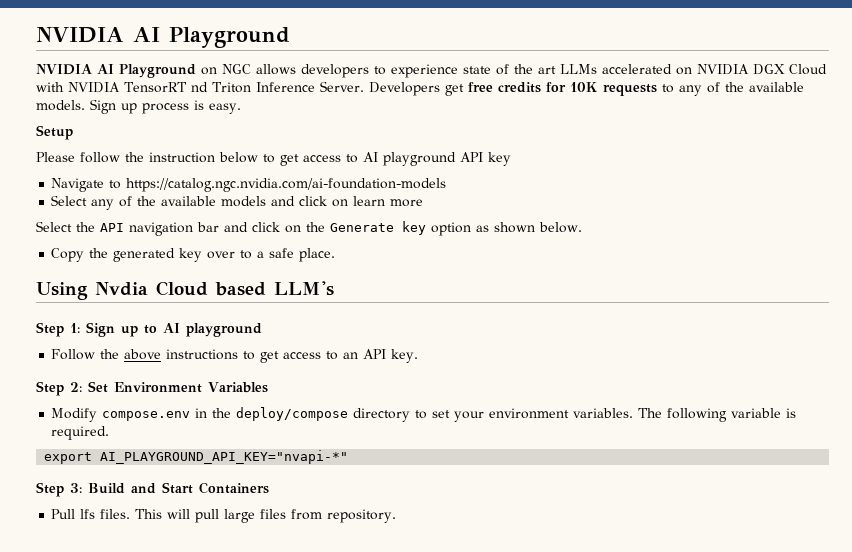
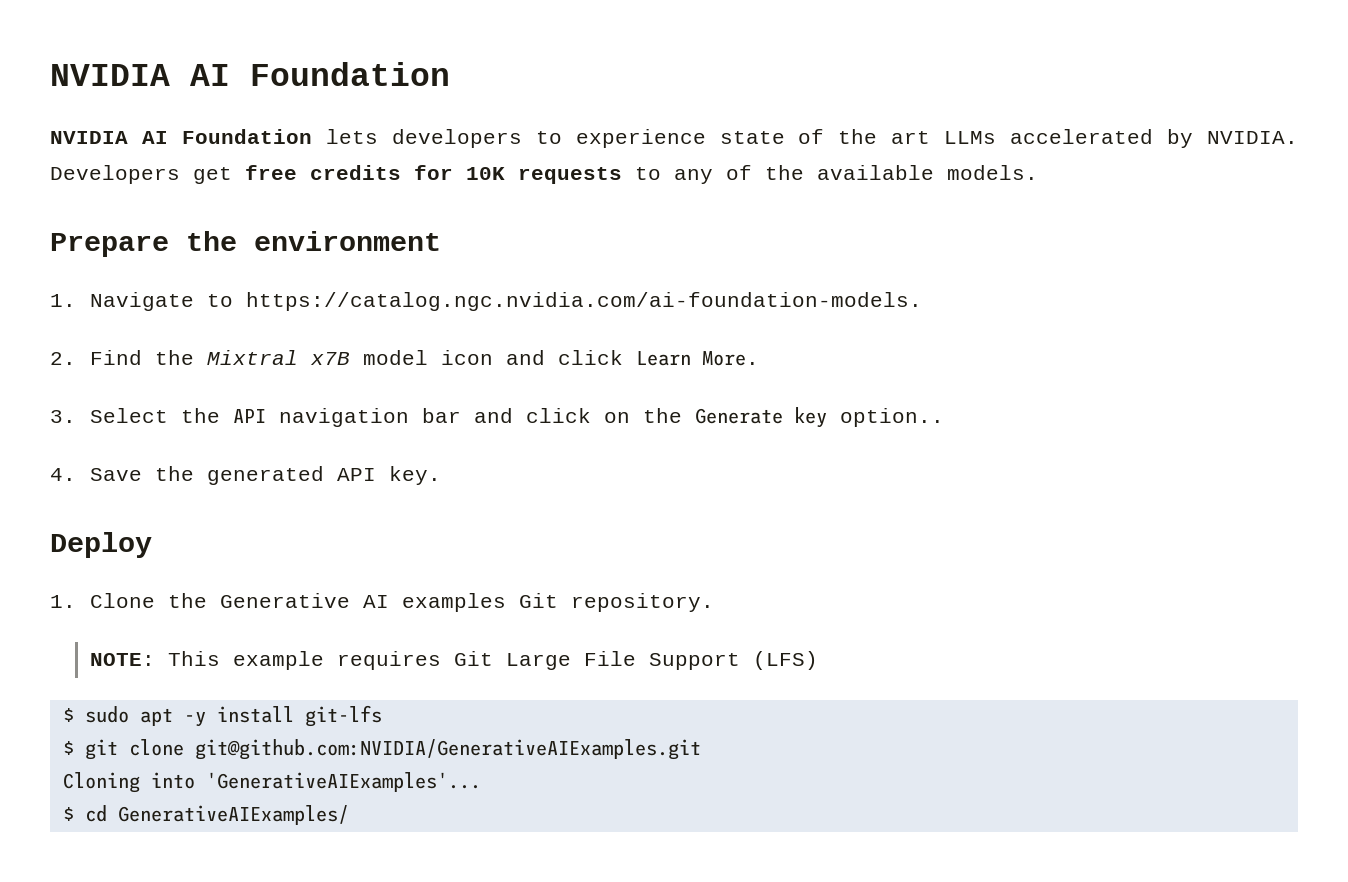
[36,27,290,48] [36,64,296,78] NVIDIA AI Playground // NVIDIA AI Playground on NGC allows -> [50,62,450,86] [50,129,378,144] NVIDIA AI Foundation // NVIDIA AI Foundation lets
[676,64,827,75] [36,81,364,93] on NVIDIA DGX Cloud with NVIDIA TensorRT nd Triton Inference Server. -> [1167,129,1298,148] by NVIDIA.
[90,99,241,114] [36,125,73,140] [36,152,511,166] [51,178,447,192] [51,195,424,210] Sign up process is easy. // Setup // Please follow the instruction below to get access to AI playground API key // Navigate to https://catalog.ngc.nvidia.com/ai-foundation-models // Select any of the available models and click on learn more // -> [50,231,441,257] [50,292,922,311] [50,350,759,366] [50,410,76,423] // Prepare the environment // 1. Navigate to https://catalog.ngc.nvidia.com/ai-foundation-models. // 2. Find the Mixtral x7B model icon and click Learn More. // 3.
[431,222,582,236] [51,248,336,262] [36,281,334,300] [36,322,262,337] [51,349,419,363] [36,381,268,396] [51,407,797,422] [51,426,110,440] [44,450,349,464] [36,482,269,497] [51,509,397,523] option as shown below. // Copy the generated key over to a safe place. // Using Nvdia Cloud based LLM's // Step 1: Sign up to AI playground // Follow the above instructions to get access to an API key. // Step 2: Set Environment Variables // Modify compose.env in the deploy/compose directory to set your environment variables. The following variable is required. // export AI_PLAYGROUND_API_KEY="nvapi-*" // Step 3: Build and Start Containers // Pull lfs files. This will pull large files from repository. -> [839,408,944,427] [50,466,441,485] [50,532,152,558] [50,593,714,612] [89,651,818,670] [62,705,382,727] [62,739,701,760] [62,772,481,793] [62,805,349,825] option.. // 4. Save the generated API key. // Deploy // 1. Clone the Generative AI examples Git repository. // NOTE: This example requires Git Large File Support (LFS) // $ sudo apt -y install git-lfs // $ git clone git@github.com:NVIDIA/GenerativeAIExamples.git // Cloning into 'GenerativeAIExamples'... // $ cd GenerativeAIExamples/

